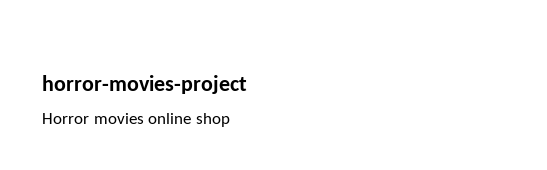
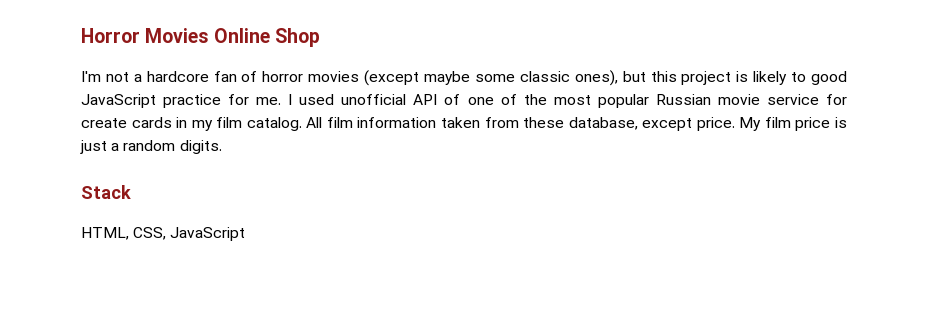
[42,75,247,94] [42,113,230,127] horror-movies-project // Horror movies online shop -> [81,28,320,47] [81,70,848,86] [81,94,847,108] [81,117,847,131] [80,140,222,154] [81,185,131,199] [81,227,246,241] Horror Movies Online Shop // I'm not a hardcore fan of horror movies (except maybe some classic ones), but this project is likely to good JavaScript practice for me. I used unofficial API of one of the most popular Russian movie service for create cards in my film catalog. All film information taken from these database, except price. My film price is just a random digits. // Stack // HTML, CSS, JavaScript

